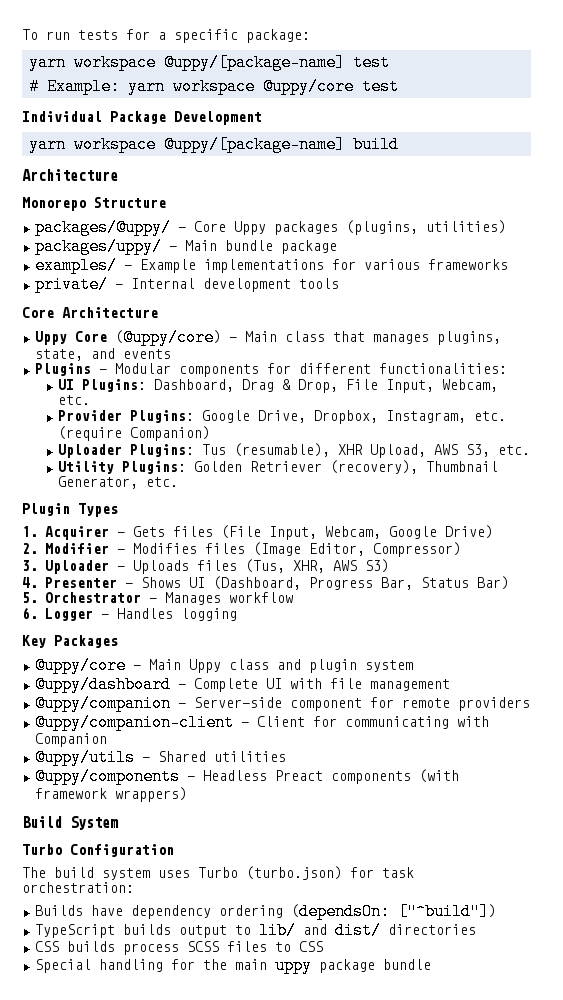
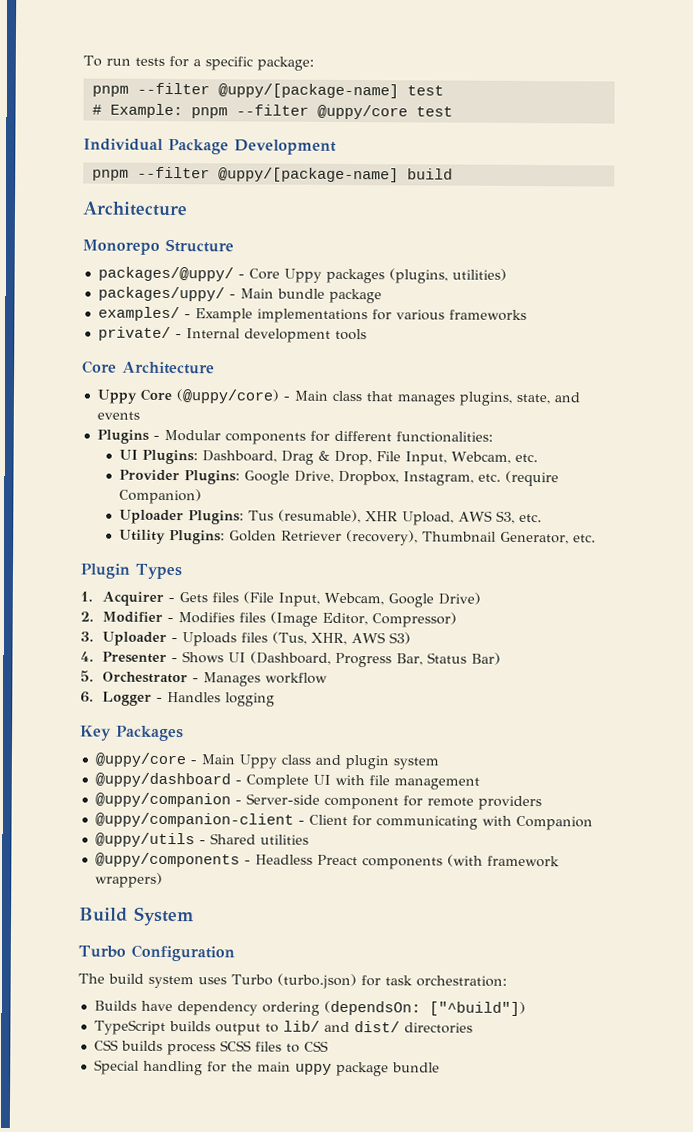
[28,54,156,71] yarn workspace -> [91,82,210,97] pnpm --filter
[127,78,255,95] yarn workspace -> [190,104,309,119] pnpm --filter
[28,136,156,153] yarn workspace -> [91,166,210,181] pnpm --filter

